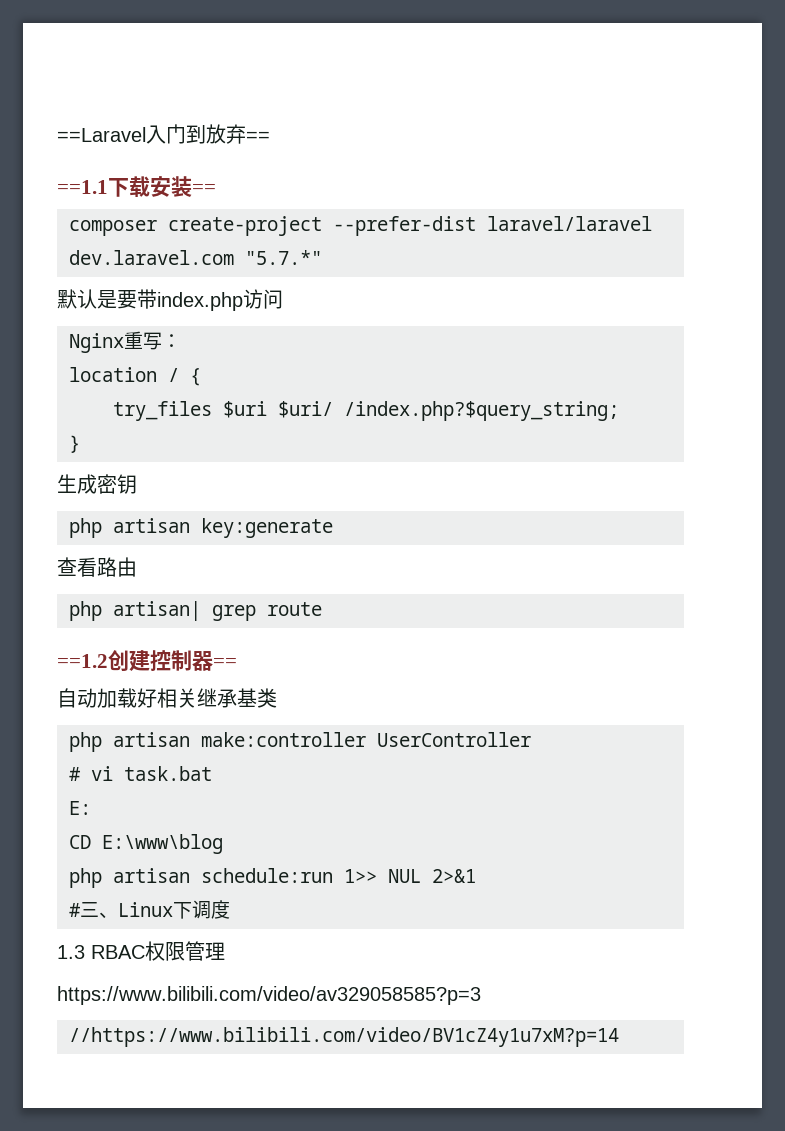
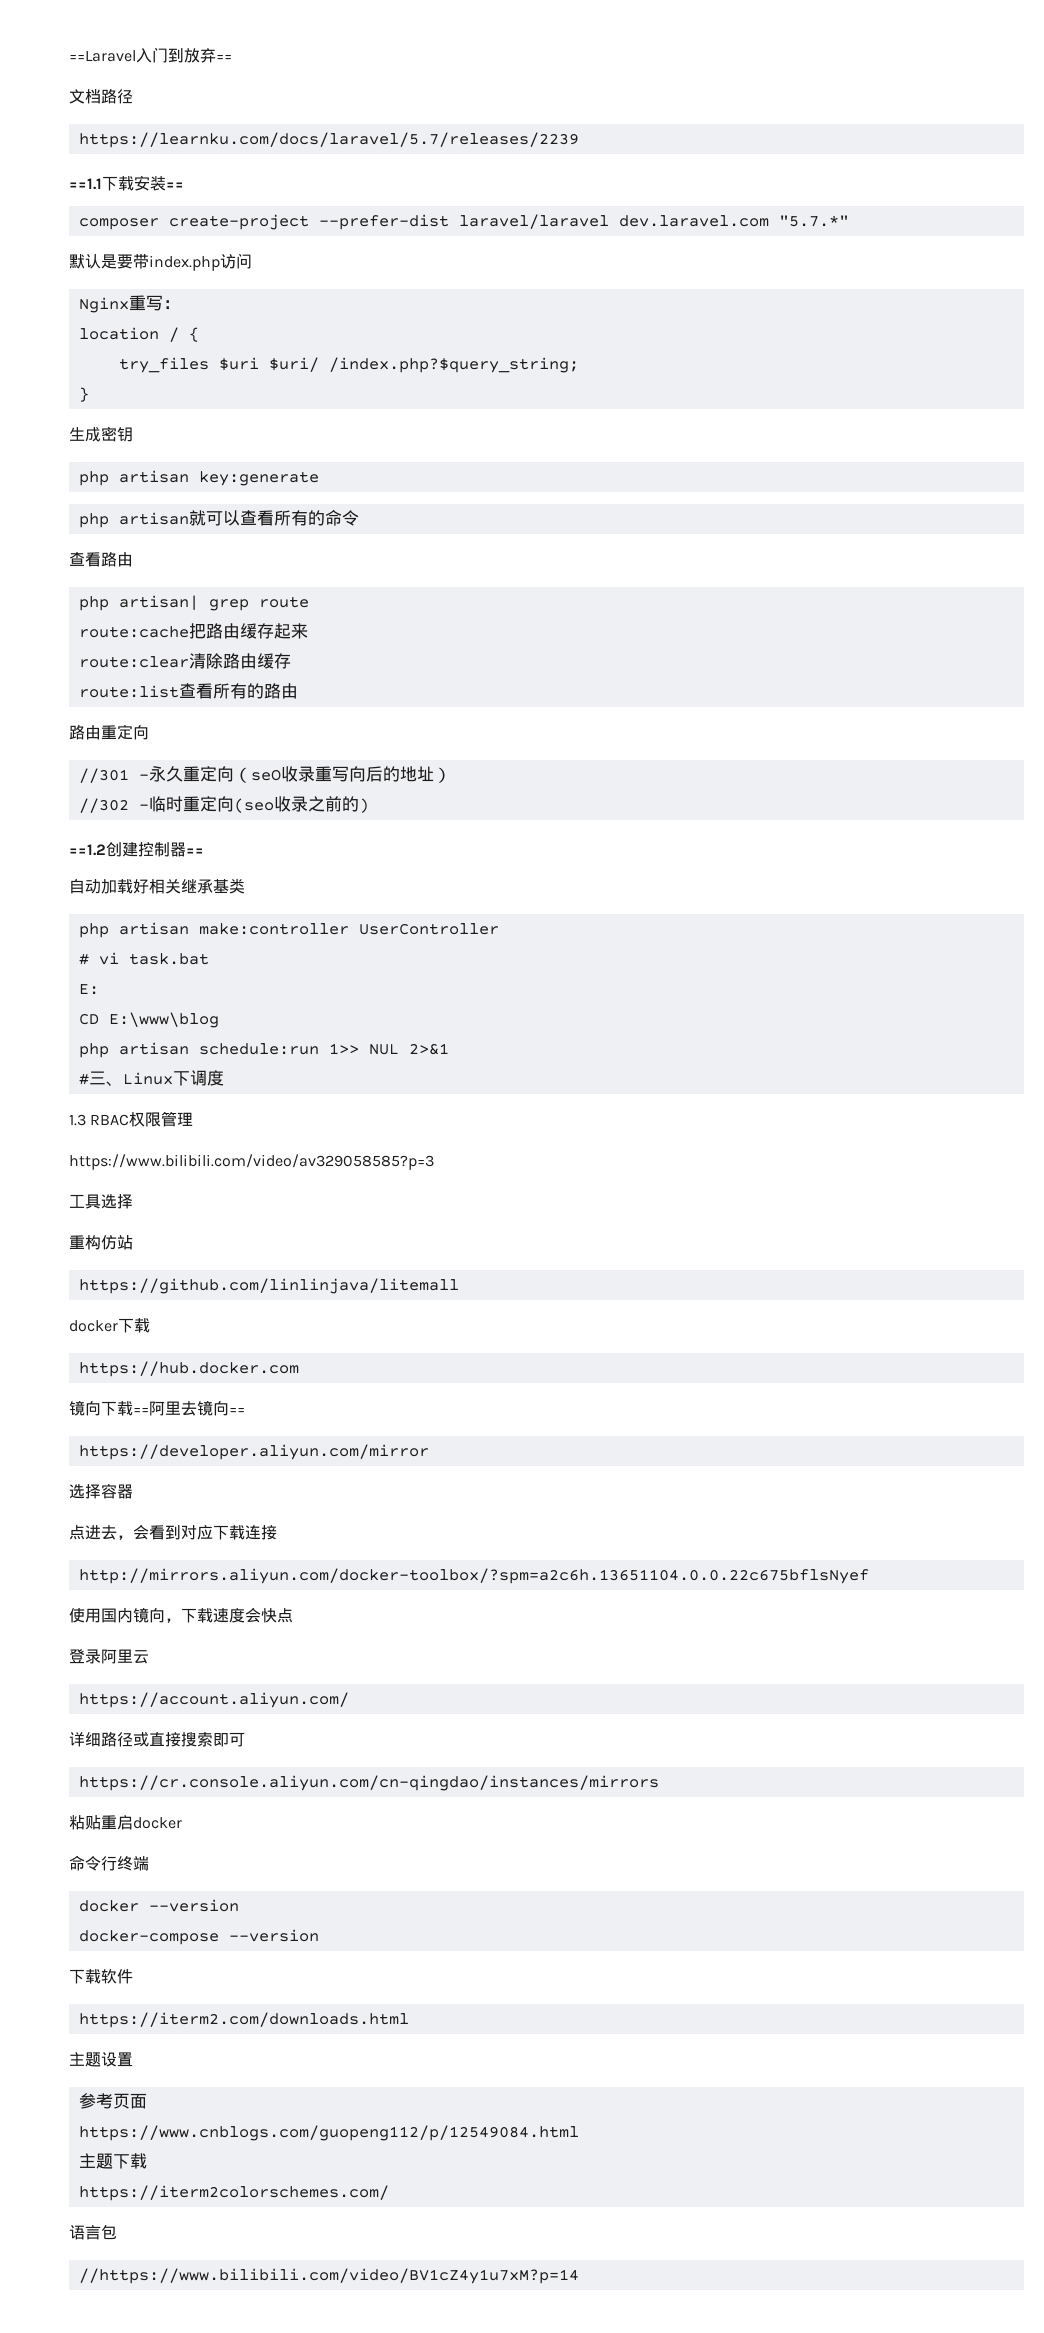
(270, 136) none -> [69,89,133,104] [78,132,579,148] // 文档路径 // https://learnku.com/docs/laravel/5.7/releases/2239
(333, 528) none -> [78,510,359,528] // php artisan就可以查看所有的命令
(322, 609) none -> [78,623,308,639] [78,653,291,669] [78,683,298,699] [69,724,149,740] [78,766,451,783] [78,796,369,813] // route:cache把路由缓存起来 // route:clear清除路由缓存 // route:list查看所有的路由 // 路由重定向 // //301 -永久重定向（seO收录重写向后的地址） // //302 -临时重定向(seo收录之前的)
(481, 995) none -> [69,1194,133,1209] [69,1235,133,1250] [78,1278,459,1294] [69,1318,150,1333] [78,1361,299,1377] [69,1400,245,1416] [78,1444,429,1460] [69,1483,133,1499] [69,1524,277,1540] [78,1568,869,1584] [69,1607,293,1623] [69,1649,149,1664] [78,1692,349,1708] [69,1732,245,1747] [78,1775,659,1791] [69,1815,182,1830] [69,1855,149,1871] [78,1899,239,1912] [78,1929,319,1945] [69,1968,133,1984] [78,2012,409,2028] [69,2052,133,2067] [78,2093,147,2109] [78,2125,579,2141] [78,2153,147,2169] [78,2185,389,2201] [69,2224,117,2240] // 工具选择 // 重构仿站 // https://github.com/linlinjava/litemall // docker下载 // https://hub.docker.com // 镜向下载==阿里去镜向== // https://developer.aliyun.com/mirror // 选择容器 // 点进去，会看到对应下载连接 // http://mirrors.aliyun.com/docker-toolbox/?spm=a2c6h.13651104.0.0.22c675bflsNyef // 使用国内镜向，下载速度会快点 // 登录阿里云 // https://account.aliyun.com/ // 详细路径或直接搜索即可 // https://cr.console.aliyun.com/cn-qingdao/instances/mirrors // 粘贴重启docker // 命令行终端 // docker --version // docker-compose --version // 下载软件 // https://iterm2.com/downloads.html // 主题设置 // 参考页面 // https://www.cnblogs.com/guopeng112/p/12549084.html // 主题下载 // https://iterm2colorschemes.com/ // 语言包

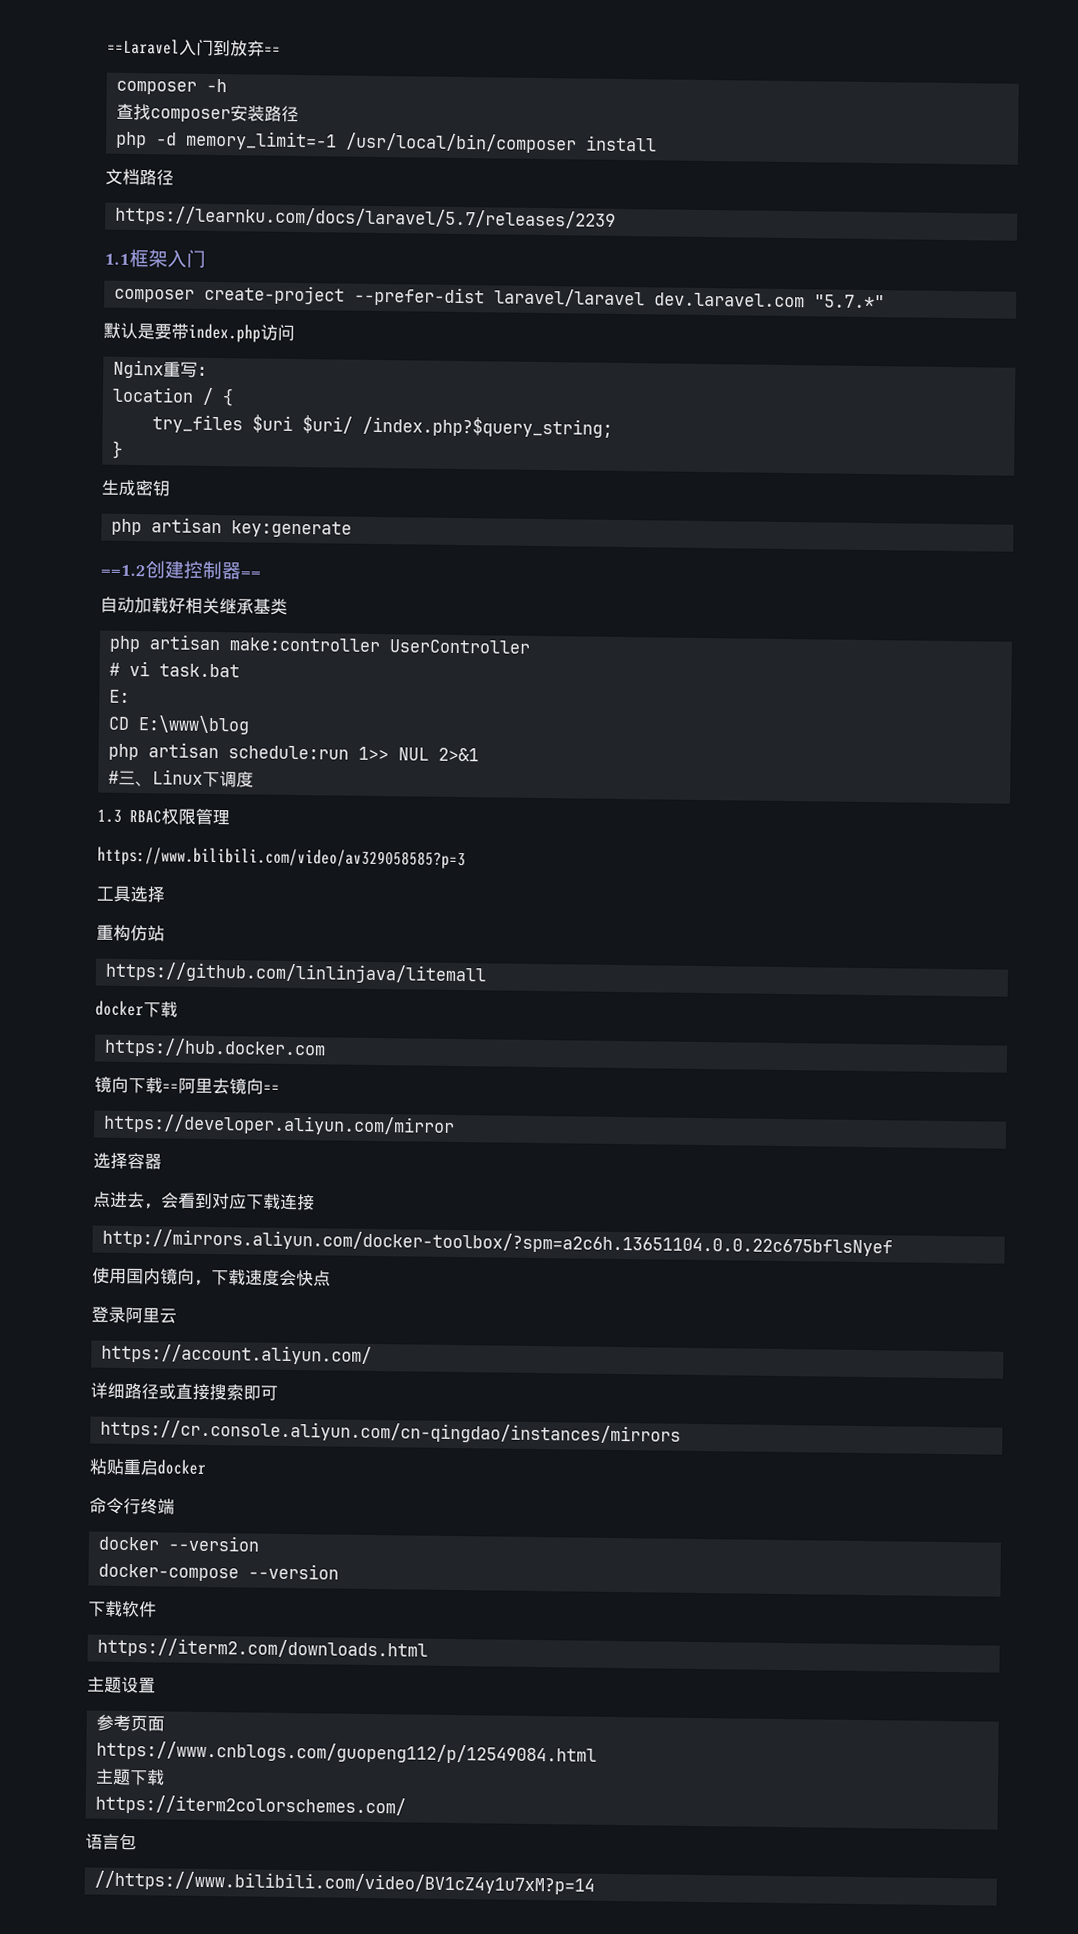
(232, 58) none -> [116,78,228,95] [116,103,300,123] [115,130,658,154] // composer -h // 查找composer安装路径 // php -d memory_limit=-1 /usr/local/bin/composer install
[69,175,184,191] ==1.1下载安装== -> [104,248,206,268] 1.1框架入门
[78,510,359,528] [69,552,133,567] [78,595,309,611] [78,623,308,639] [78,653,291,669] [78,683,298,699] [69,724,149,740] [78,766,451,783] [78,796,369,813] // php artisan就可以查看所有的命令 // 查看路由 // php artisan| grep route // route:cache把路由缓存起来 // route:clear清除路由缓存 // route:list查看所有的路由 // 路由重定向 // //301 -永久重定向（seO收录重写向后的地址） // //302 -临时重定向(seo收录之前的) -> (353, 529) none

